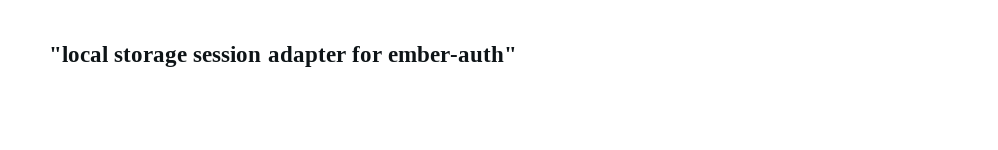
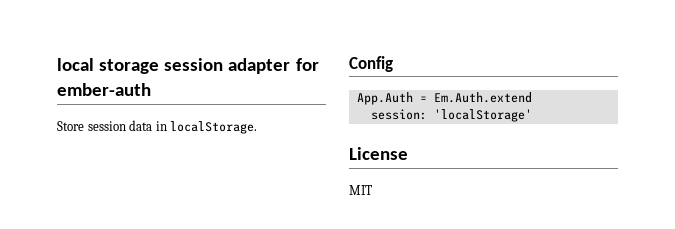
[49,46,108,62] "local -> [57,58,94,71] local
[388,46,518,62] ember-auth" -> [57,83,151,96] [57,120,258,134] [349,56,393,72] [356,92,532,105] [370,109,532,122] [349,147,408,160] [349,185,372,195] ember-auth // Store session data in localStorage. // Config // App.Auth = Em.Auth.extend // session: 'localStorage' // License // MIT

